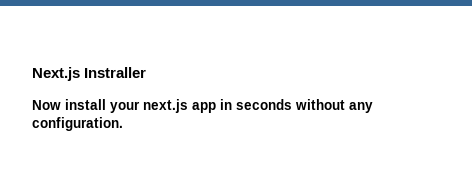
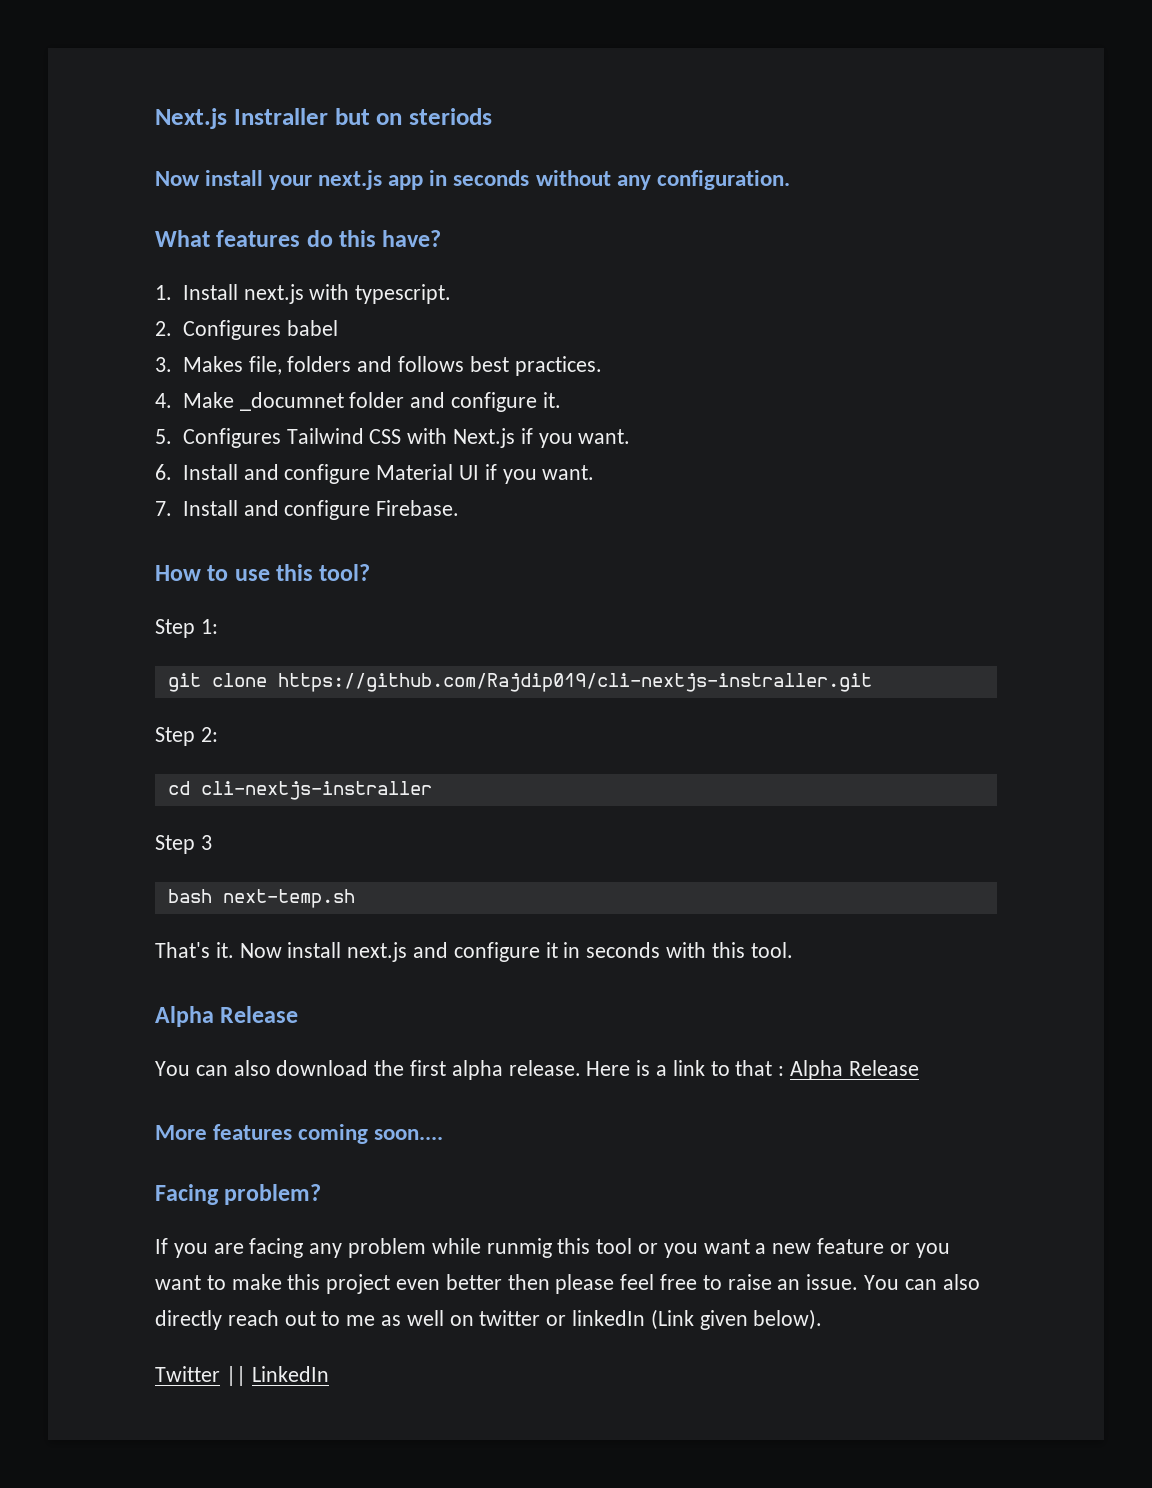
(147, 72) none -> [334,108,492,125] but on steriods
(123, 124) none -> [155,230,442,247] [155,284,452,304] [155,320,338,340] [155,356,602,376] [155,392,561,412] [155,428,631,448] [155,464,595,484] [155,500,460,520] [155,564,371,581] [155,619,218,638] [167,673,872,692] [155,727,218,746] [167,781,432,800] [155,835,212,854] [167,889,355,908] [155,942,793,962] [155,1006,299,1027] [155,1060,919,1080] [155,1124,444,1144] [155,1184,322,1205] [155,1238,950,1258] [155,1274,980,1294] [155,1309,823,1330] [155,1366,329,1386] // What features do this have? // 1. Install next.js with typescript. // 2. Configures babel // 3. Makes file, folders and follows best practices. // 4. Make _documnet folder and configure it. // 5. Configures Tailwind CSS with Next.js if you want. // 6. Install and configure Material UI if you want. // 7. Install and configure Firebase. // How to use this tool? // Step 1: // git clone https://github.com/Rajdip019/cli-nextjs-instraller.git // Step 2: // cd cli-nextjs-instraller // Step 3 // bash next-temp.sh // That's it. Now install next.js and configure it in seconds with this tool. // Alpha Release // You can also download the first alpha release. Here is a link to that : Alpha Release // More features coming soon.... // Facing problem? // If you are facing any problem while runmig this tool or you want a new feature or you want to make this project even better then please feel free to raise an issue. You can also directly reach out to me as well on twitter or linkedIn (Link given below). // Twitter || LinkedIn

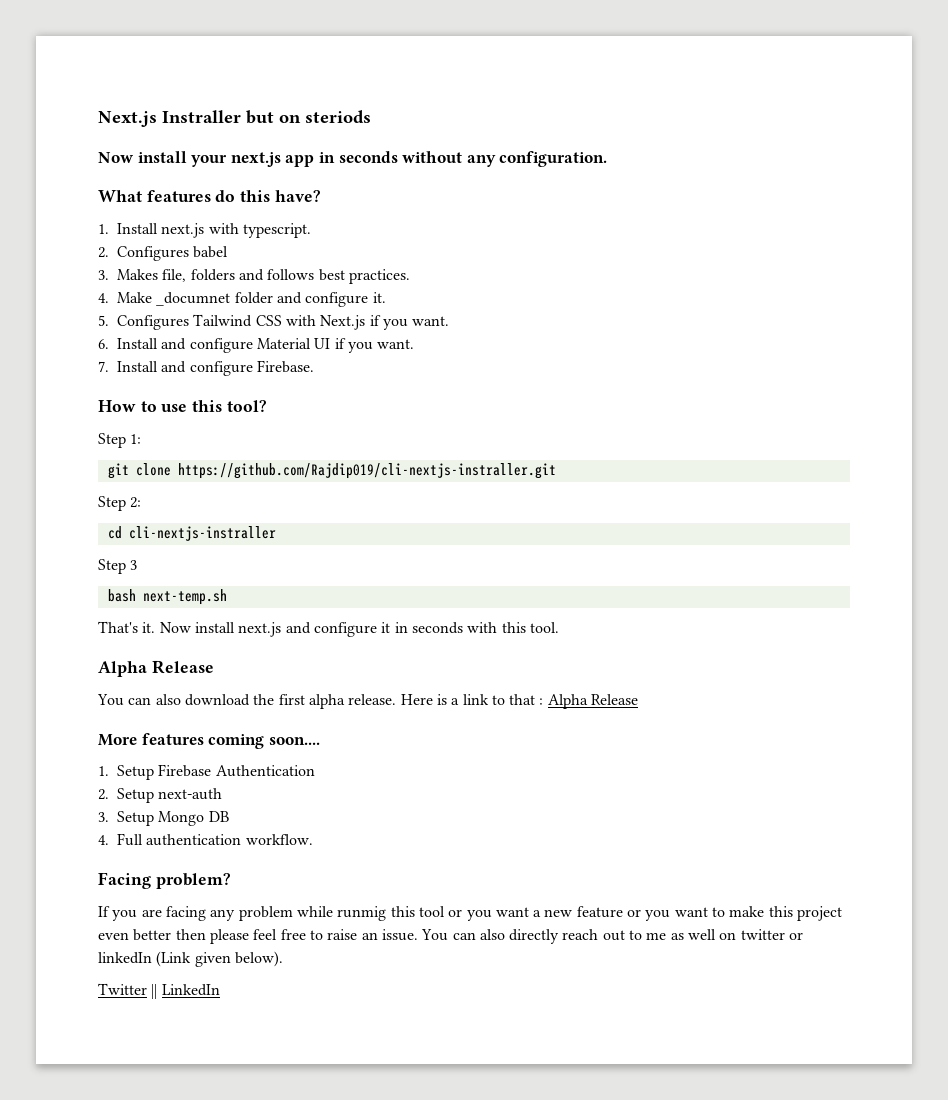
(444, 1134) none -> [98,764,315,780] [98,788,223,803] [98,811,229,826] [98,833,313,846] // 1. Setup Firebase Authentication // 2. Setup next-auth // 3. Setup Mongo DB // 4. Full authentication workflow.

